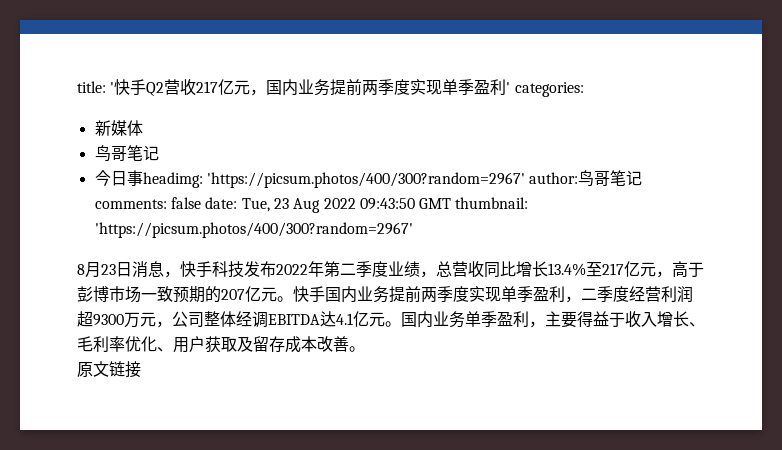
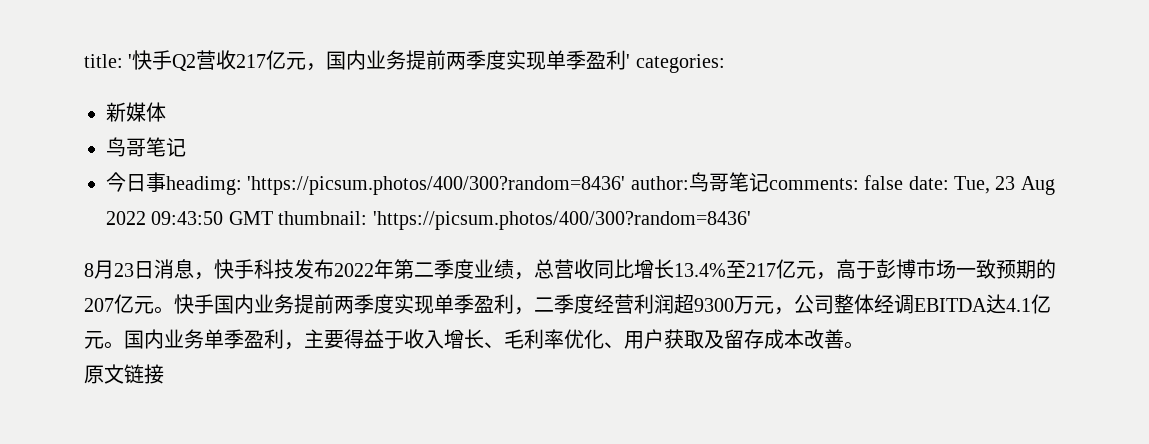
[206,172,525,188] 'https://picsum.photos/400/300?random=2967' -> [247,176,626,195] 'https://picsum.photos/400/300?random=8436'
[94,222,413,238] 'https://picsum.photos/400/300?random=2967' -> [372,211,751,230] 'https://picsum.photos/400/300?random=8436'

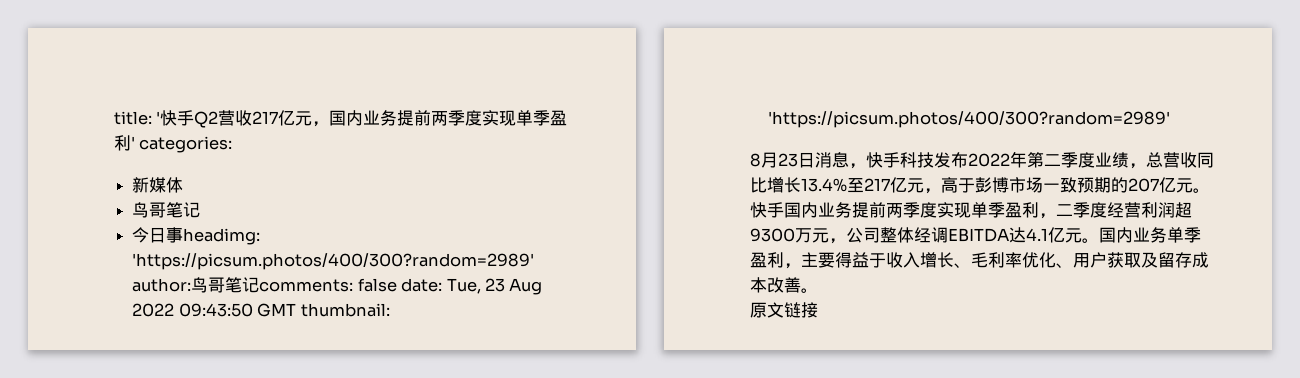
[247,176,626,195] 'https://picsum.photos/400/300?random=8436' -> [132,253,535,270] 'https://picsum.photos/400/300?random=2989'
[372,211,751,230] 'https://picsum.photos/400/300?random=8436' -> [768,111,1171,128] 'https://picsum.photos/400/300?random=2989'

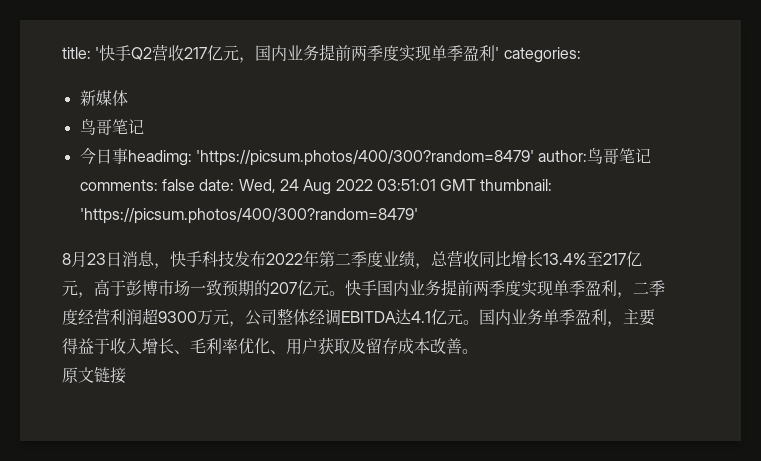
[132,253,535,270] 'https://picsum.photos/400/300?random=2989' -> [195,150,534,166] 'https://picsum.photos/400/300?random=8479'
[446,278,505,294] Tue, 23 -> [238,179,299,193] Wed, 24
[178,303,253,317] 09:43:50 -> [376,179,436,191] 03:51:01
[768,111,1171,128] 'https://picsum.photos/400/300?random=2989' -> [79,208,418,224] 'https://picsum.photos/400/300?random=8479'

